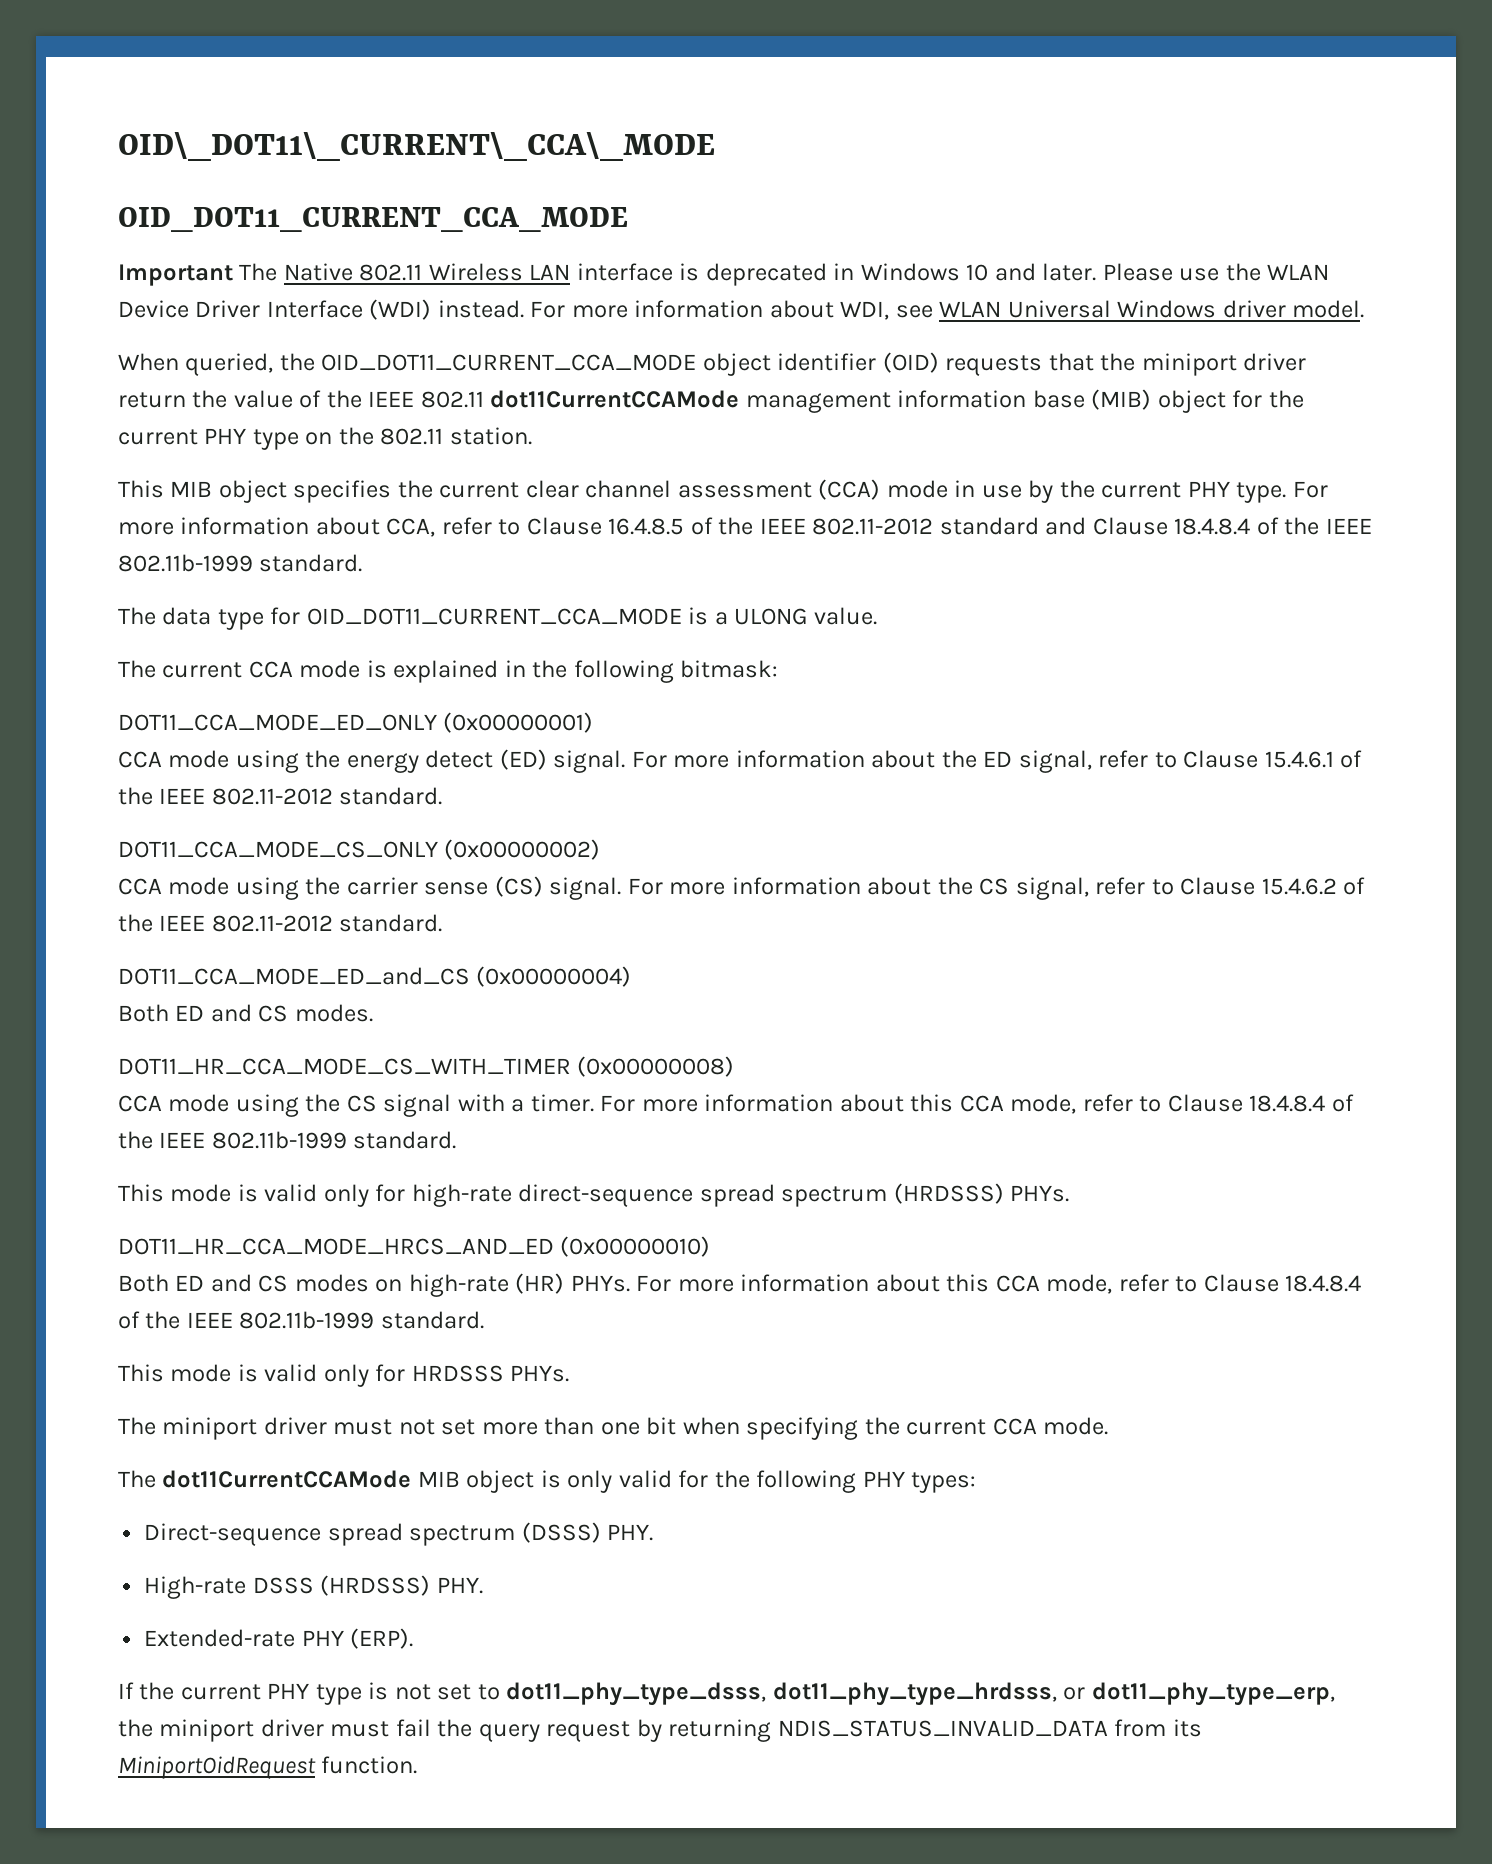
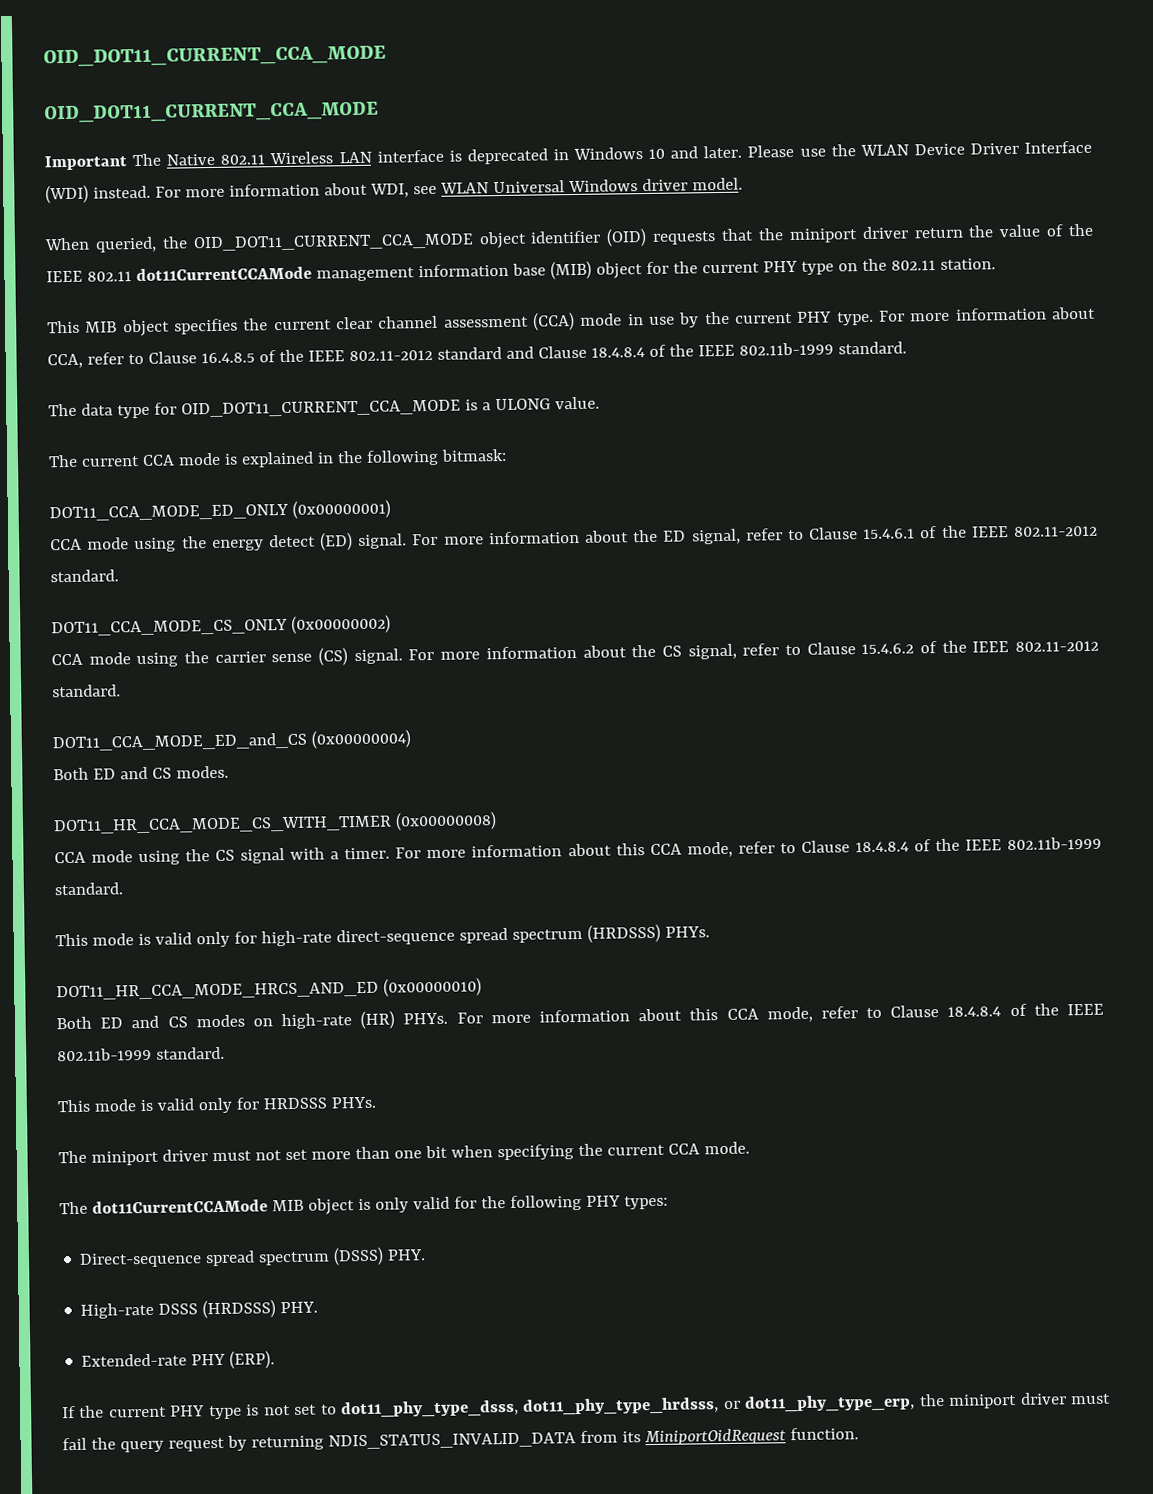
[118,132,715,161] OID\_DOT11\_CURRENT\_CCA\_MODE -> [43,45,386,68] OID_DOT11_CURRENT_CCA_MODE

